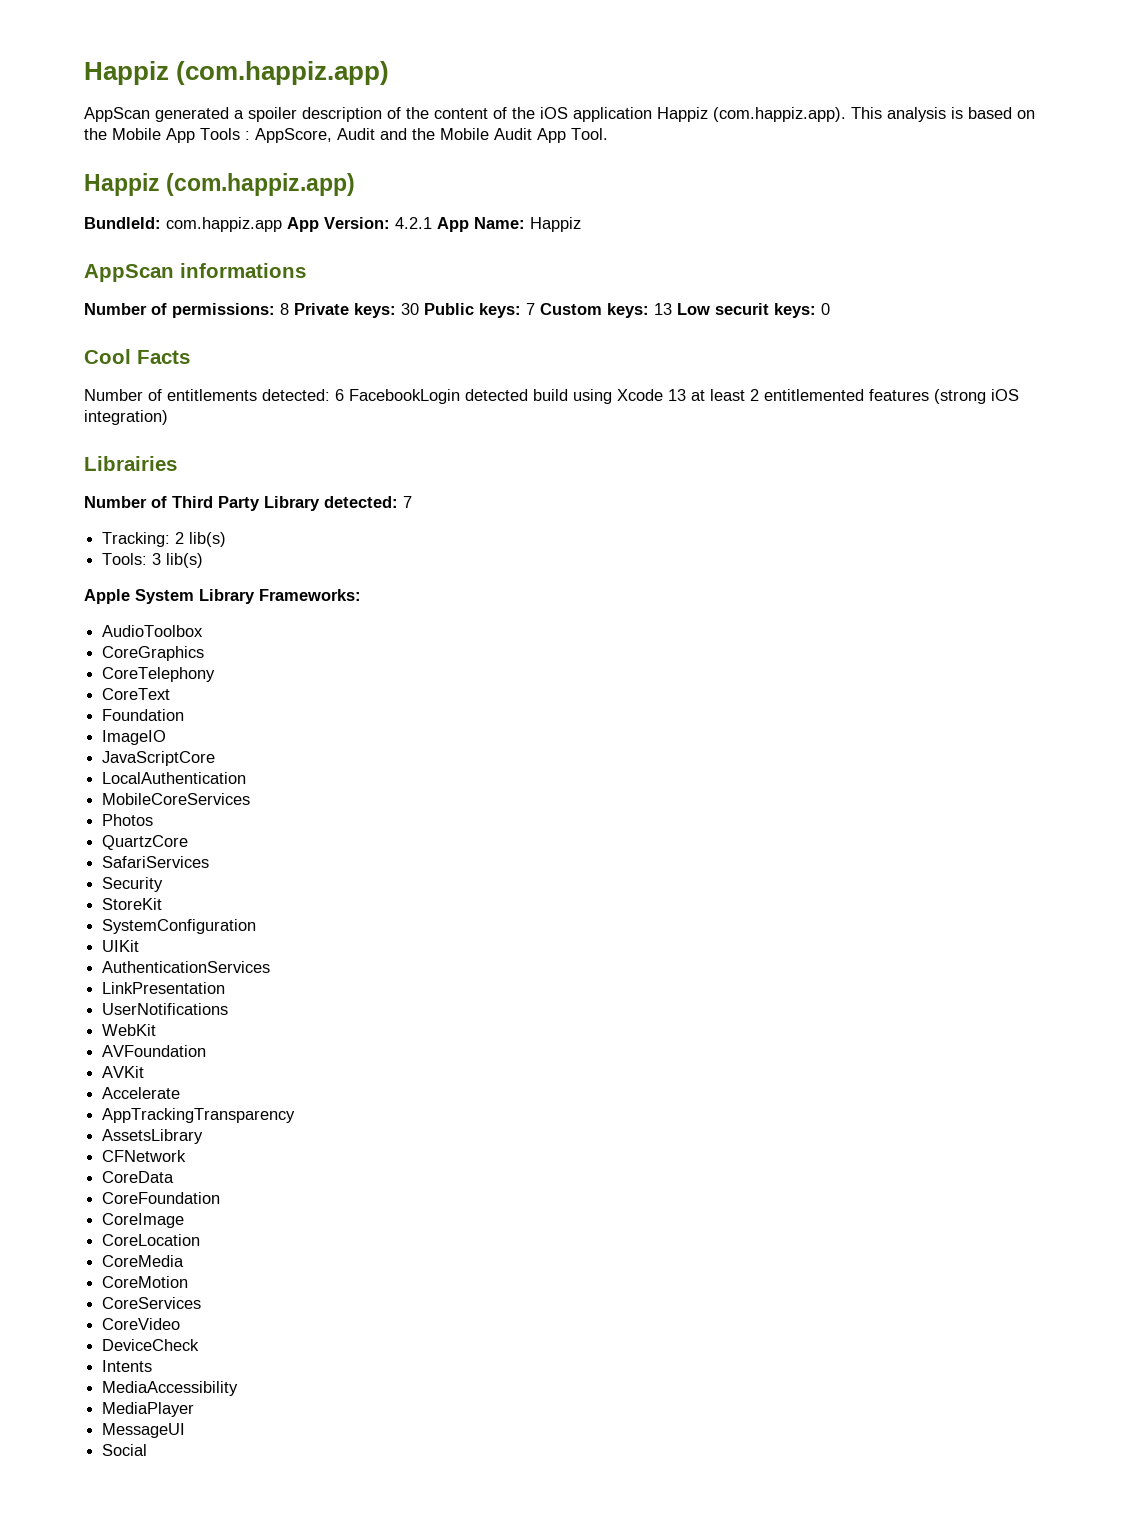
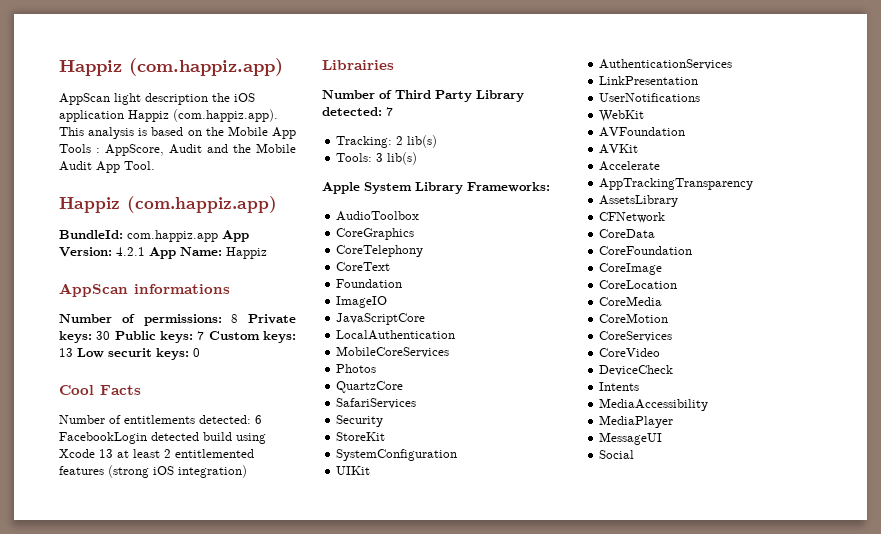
[155,107,507,122] generated a spoiler description of the content of -> [114,93,208,105] light description

